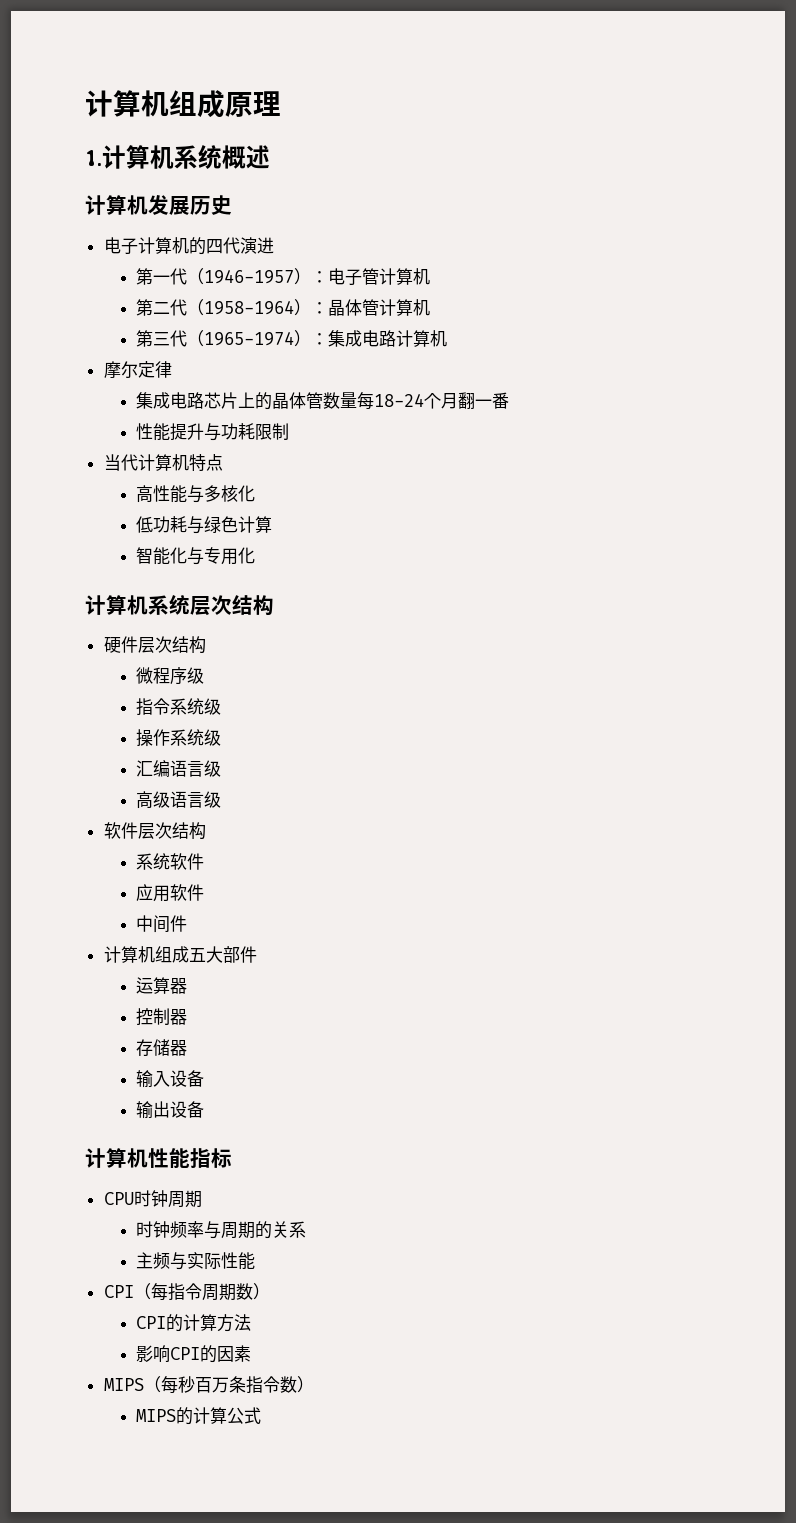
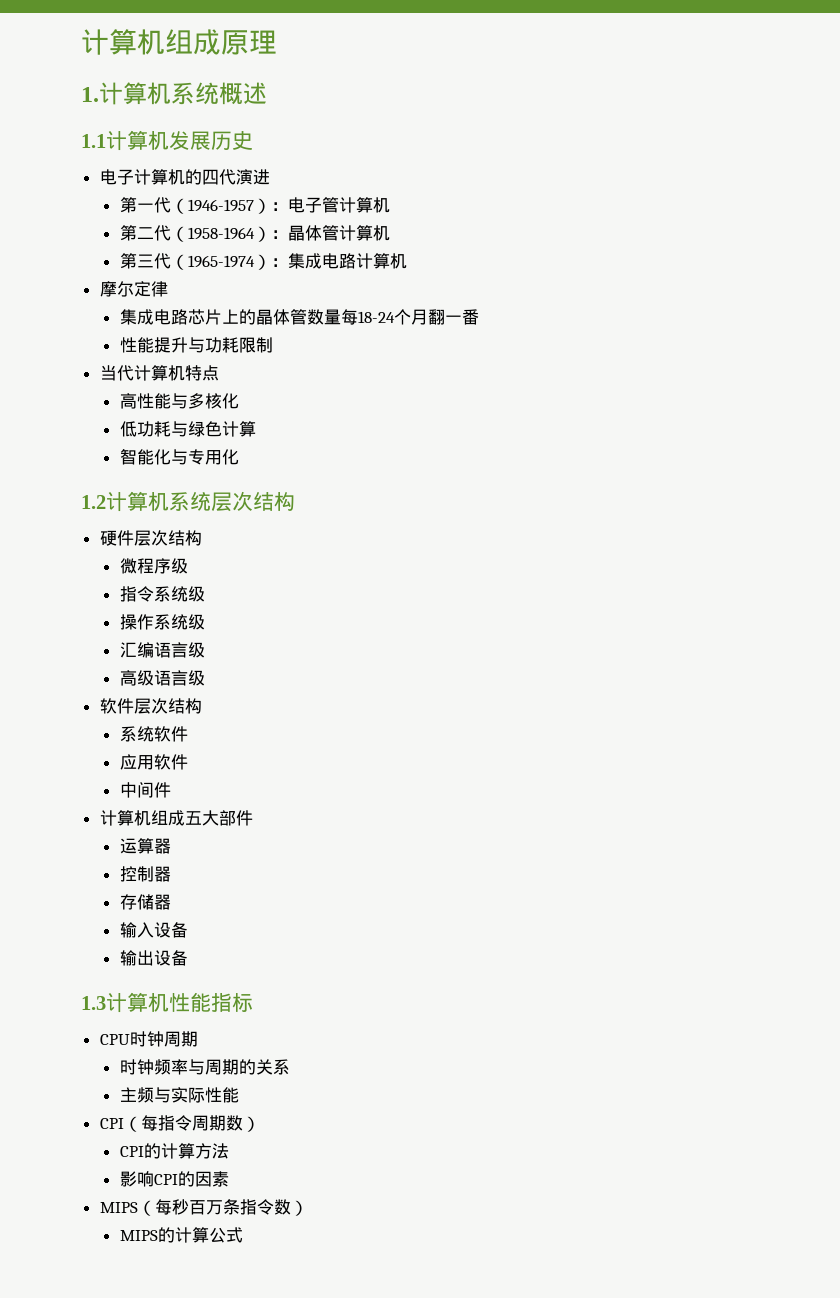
(270, 157) none -> [81,134,106,148] 1.1
(256, 555) none -> [81,495,106,509] 1.2
(205, 1109) none -> [81,996,106,1010] 1.3

